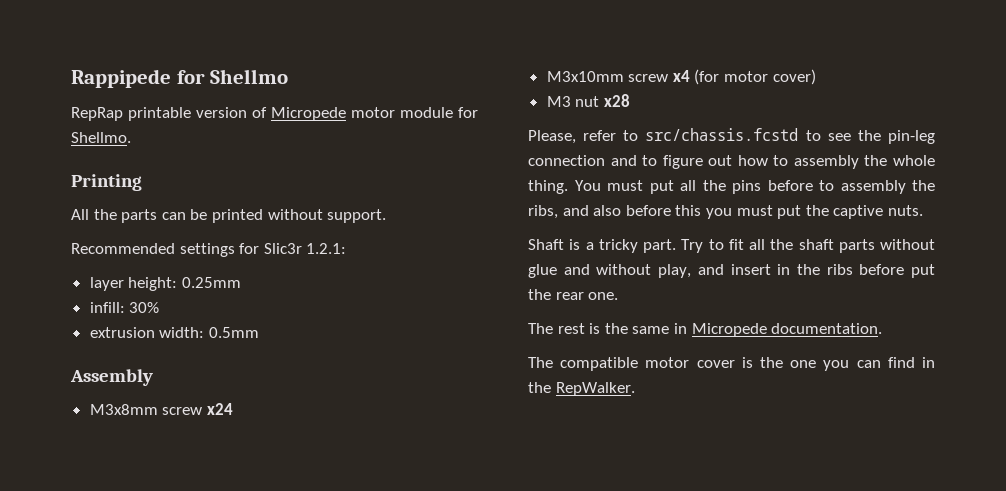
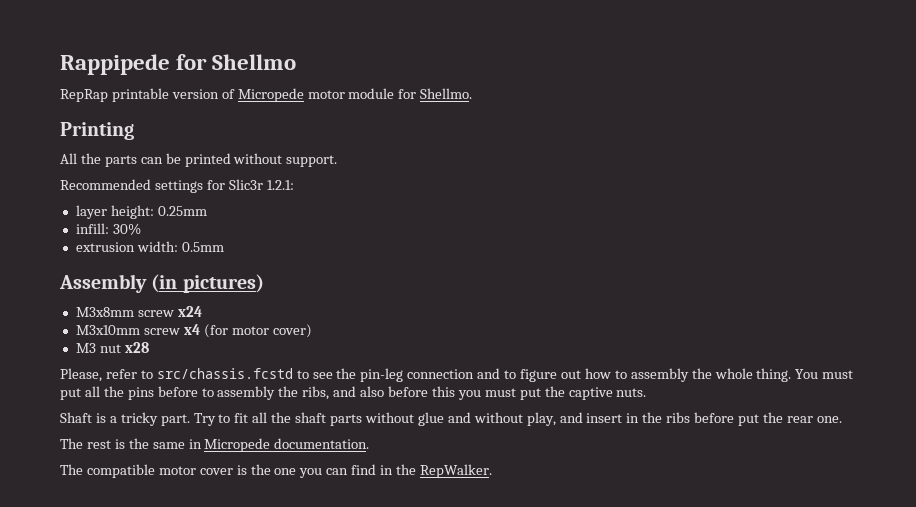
(153, 377) none -> [151,274,264,293] (in pictures)

